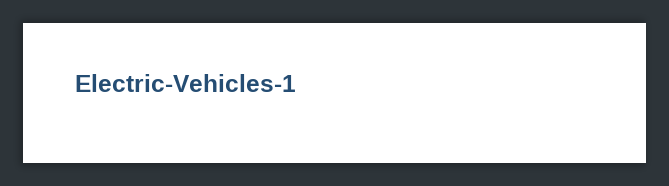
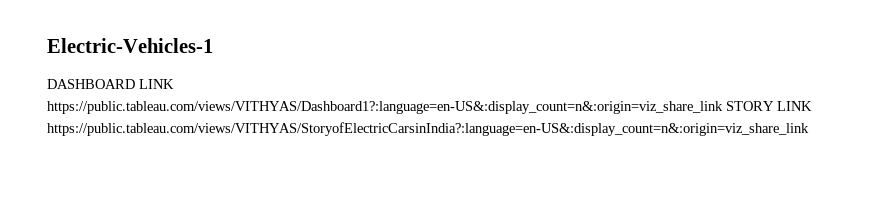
(296, 83) none -> [47,79,174,89] [47,101,812,114] [47,122,809,136] // DASHBOARD LINK https://public.tableau.com/views/VITHYAS/Dashboard1?:language=en-US&:display_count=n&:origin=viz_share_link STORY LINK https://public.tableau.com/views/VITHYAS/StoryofElectricCarsinIndia?:language=en-US&:display_count=n&:origin=viz_share_link

